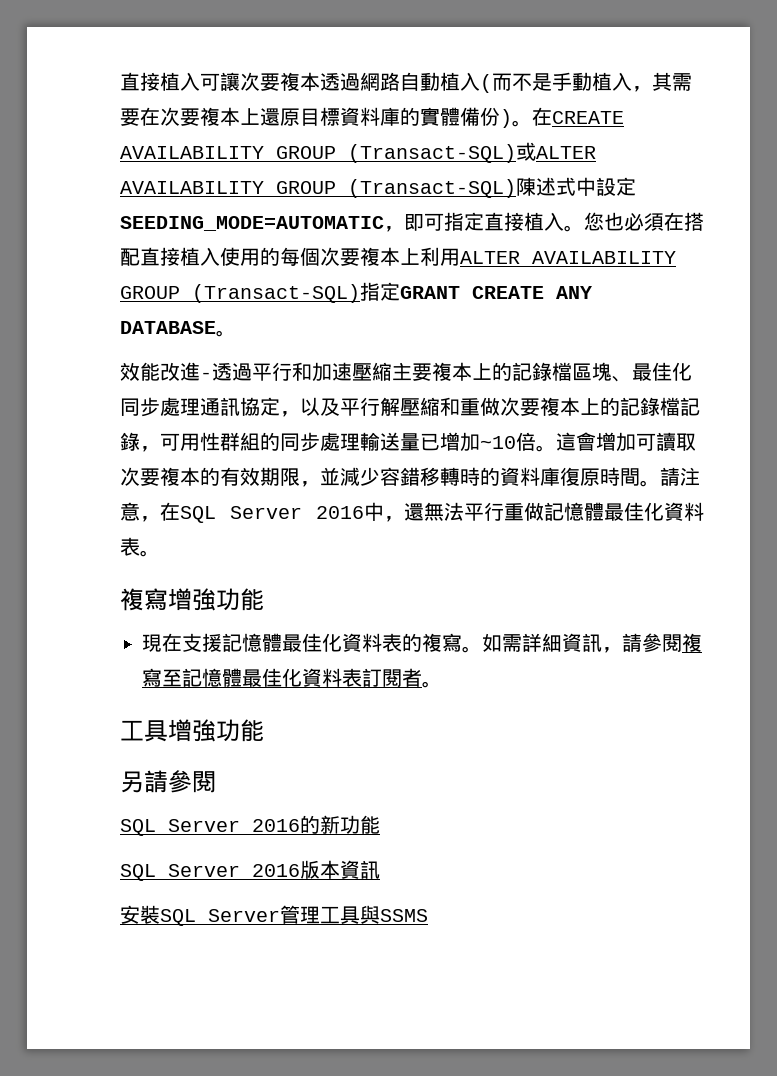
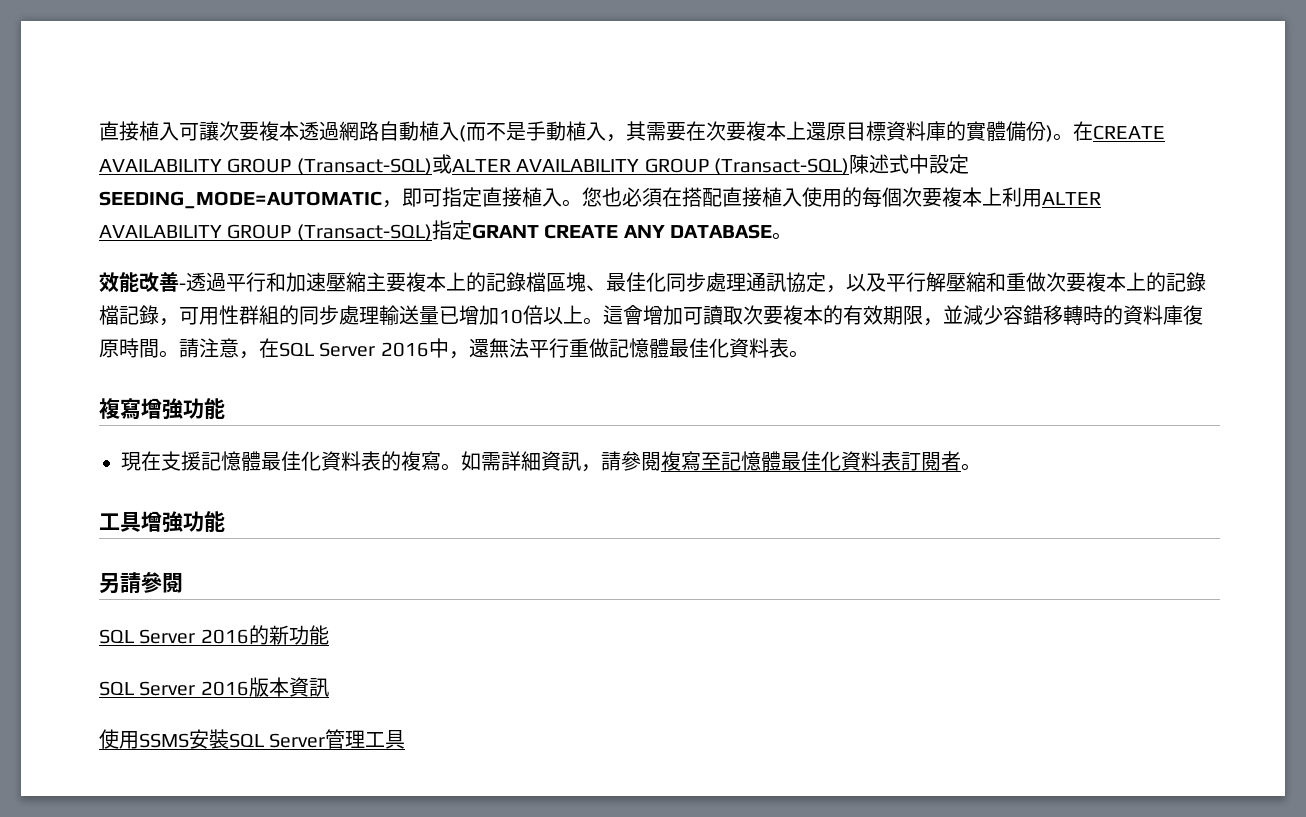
[180,362,200,381] 進 -> [159,272,179,292] 善
[480,432,536,451] ~10倍 -> [499,305,583,325] 10倍以上
(380, 869) none -> [99,729,189,749] 使用SSMS
[360,905,428,924] 與SSMS -> (406, 739) none

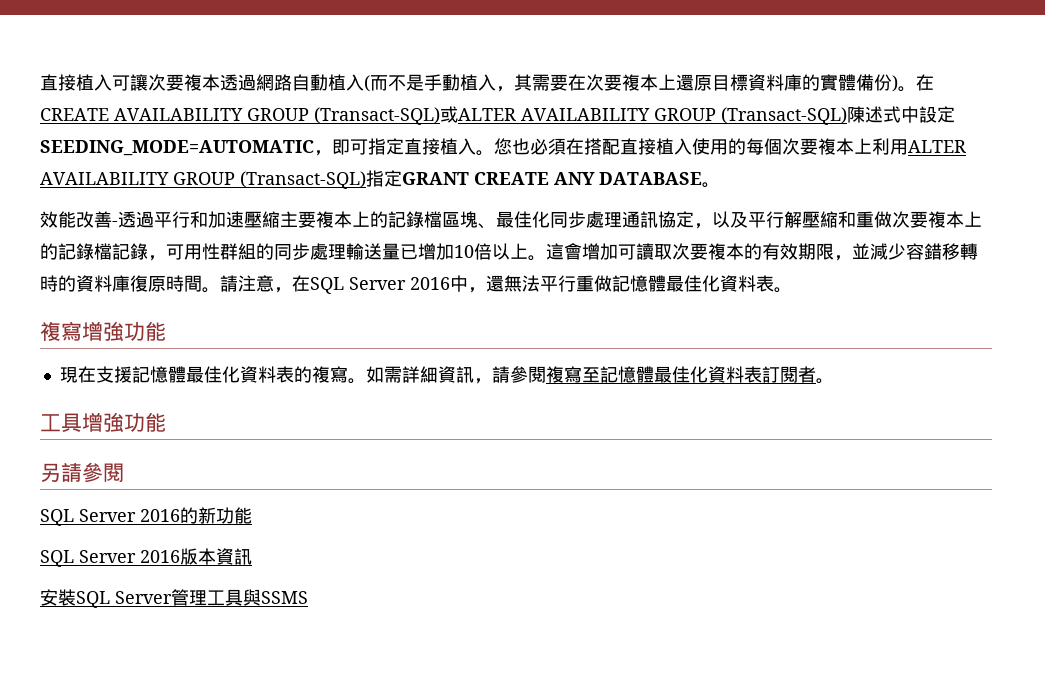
[99,729,189,749] 使用SSMS -> (252, 556) none
(406, 739) none -> [243,589,308,606] 與SSMS

